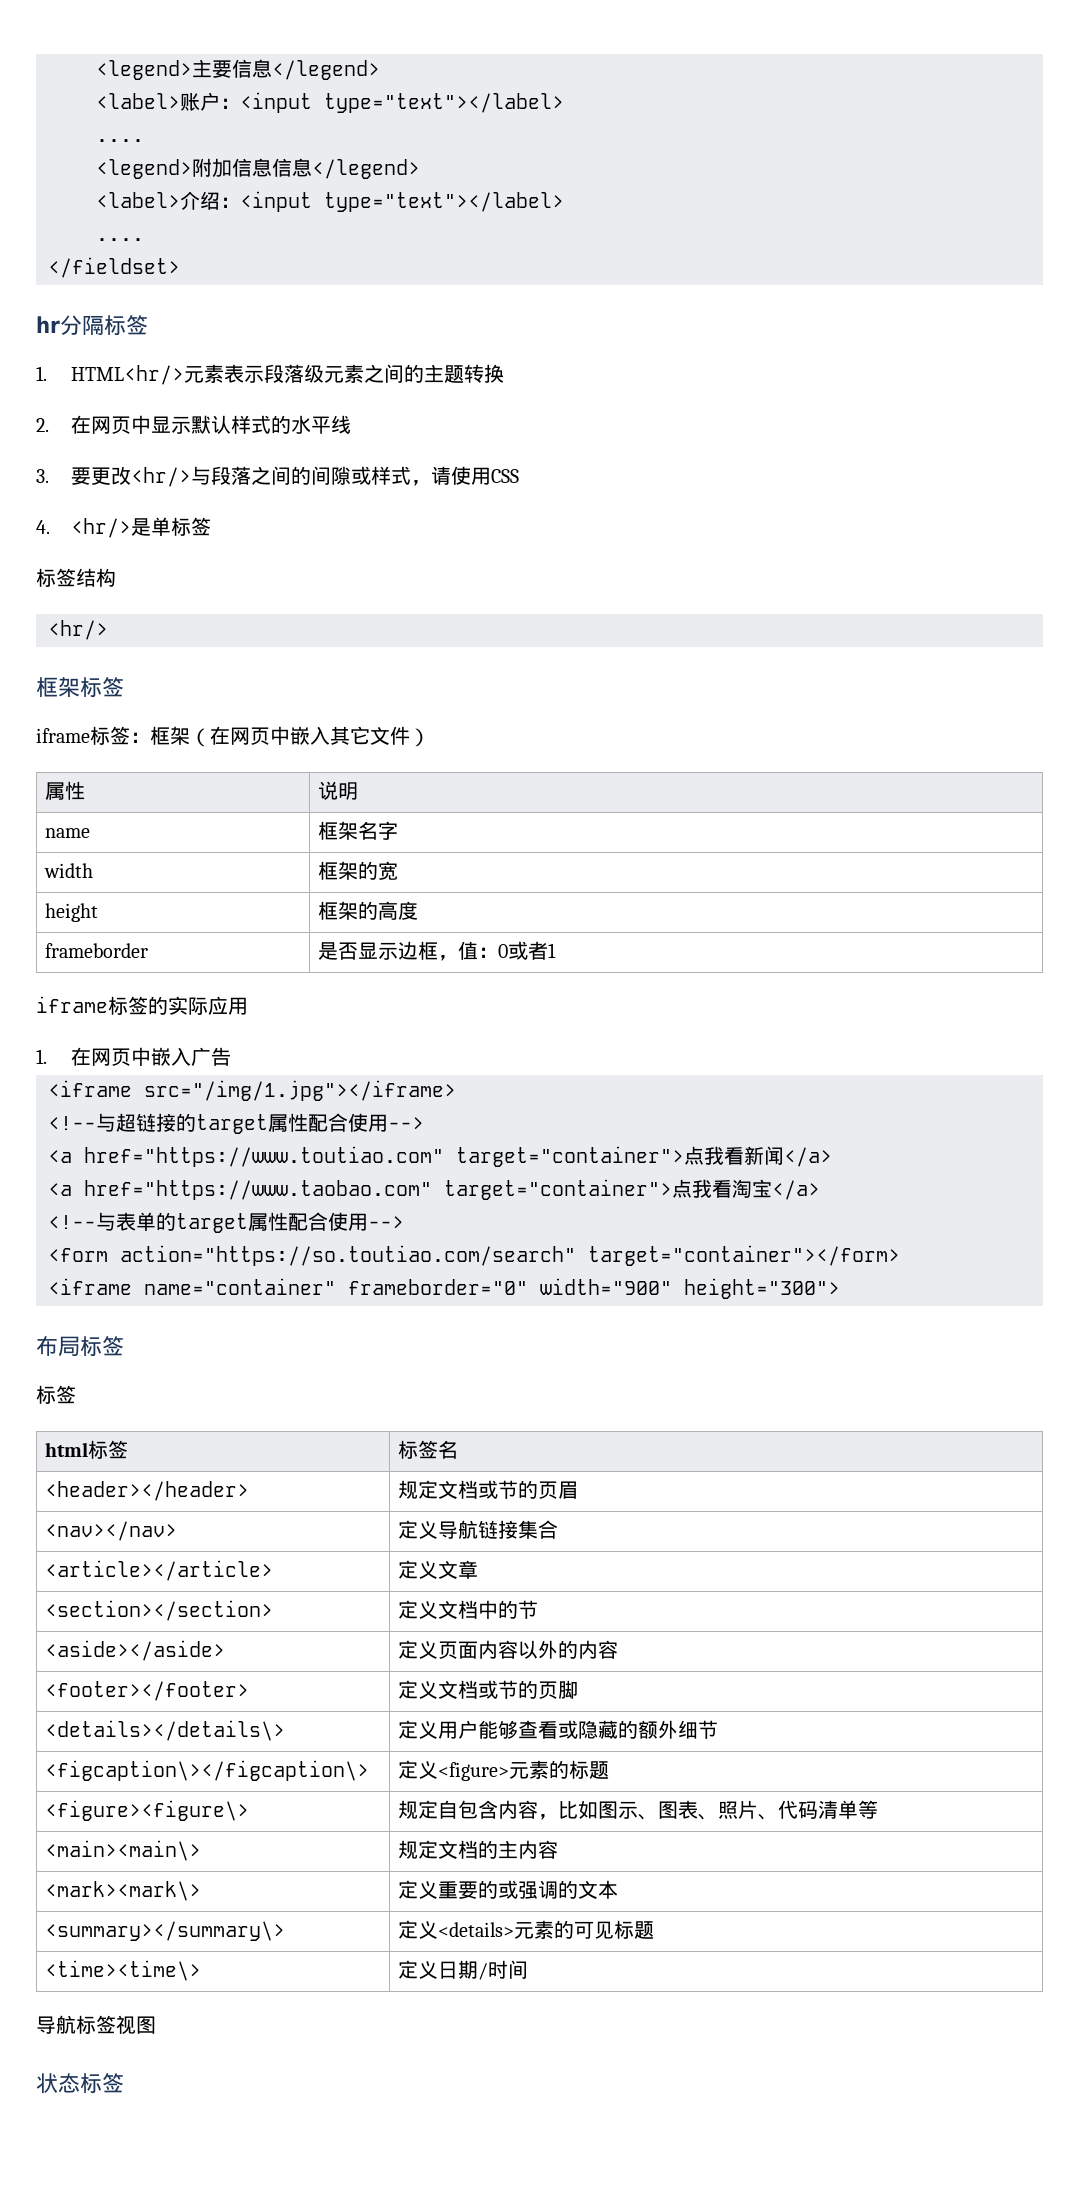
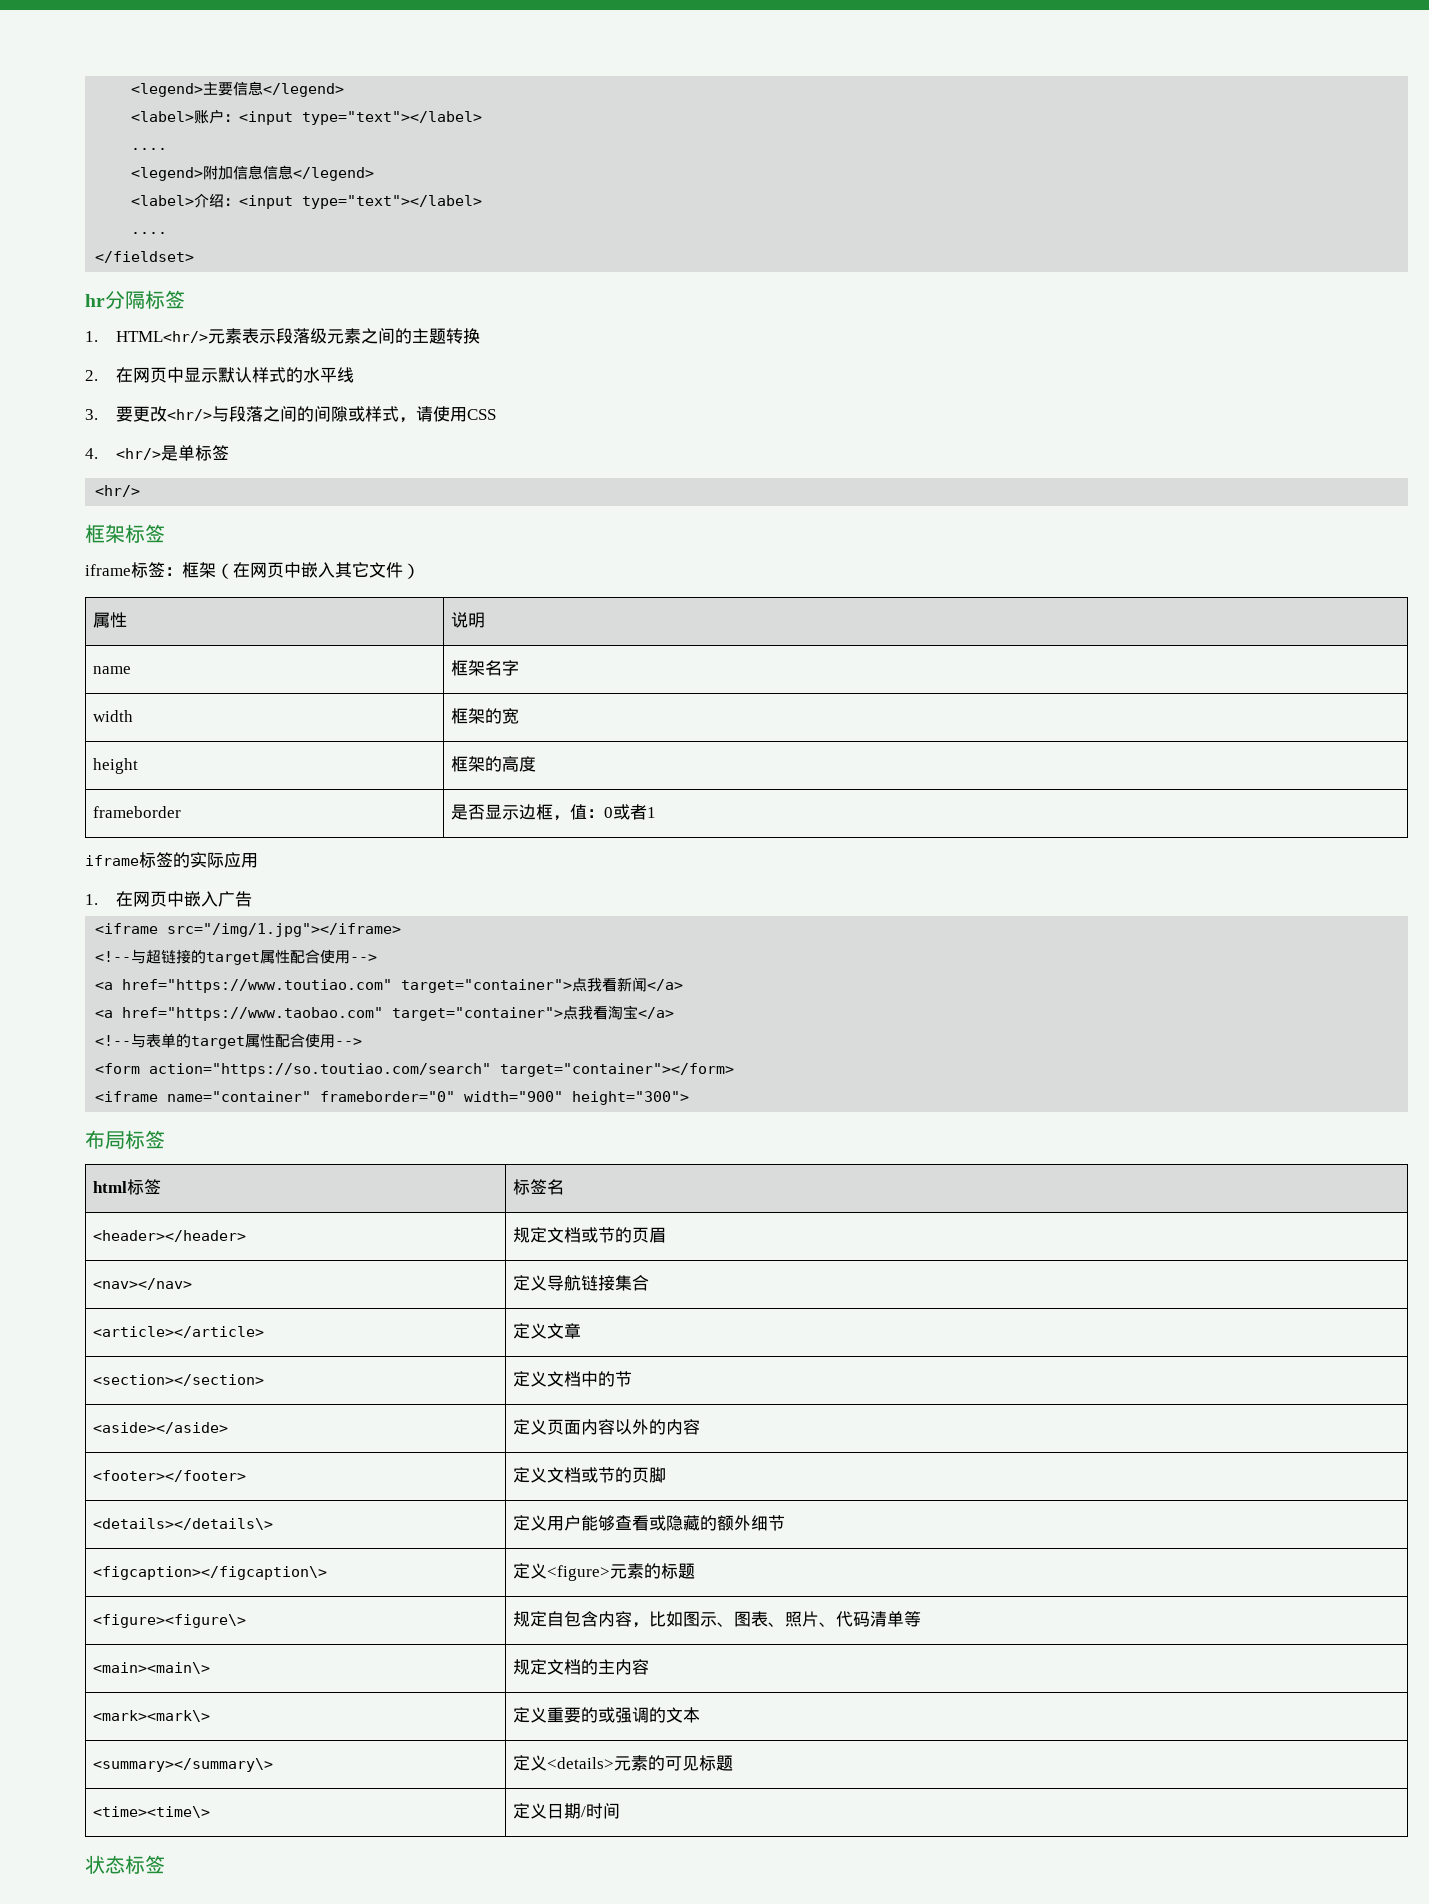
[36,568,116,587] // 标签结构 -> (230, 452) none
[36,1385,76,1404] // 标签 -> (165, 1139) none
[44,1760,369,1781] <figcaption\></figcaption\> -> [92,1566,327,1580] <figcaption></figcaption\>
[36,2015,156,2035] // 导航标签视图 -> (620, 1811) none

